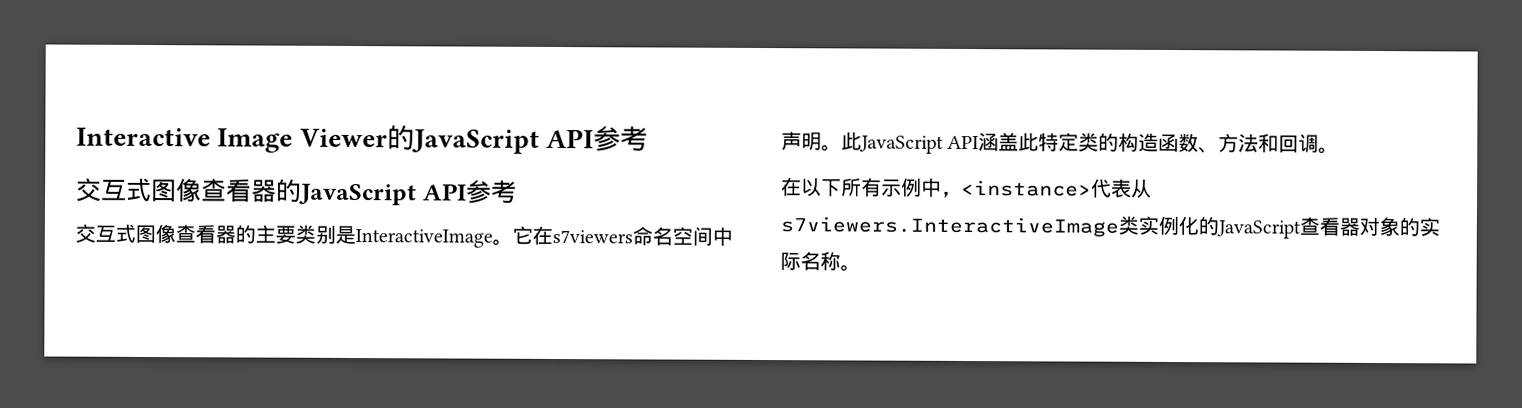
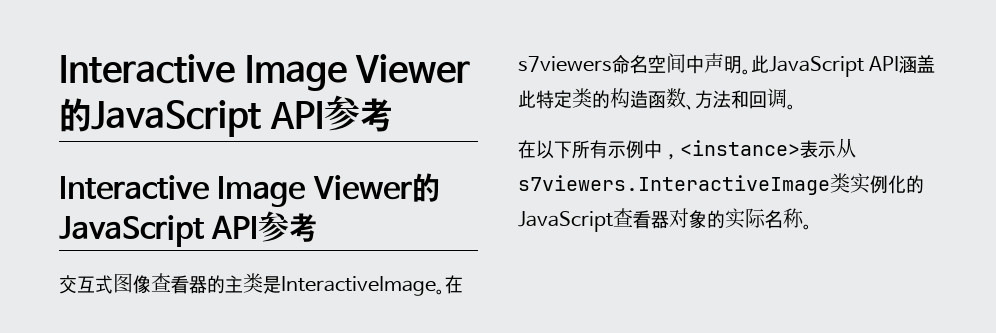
[76,125,648,154] [76,177,277,203] Interactive Image Viewer的JavaScript API参考 // 交互式图像查看器 -> [59,54,471,91] [59,95,392,137] [59,175,412,207] Interactive Image Viewer的JavaScript API参考 // Interactive Image Viewer
[275,224,336,244] 要类别 -> [243,273,263,293] 类
[512,225,533,245] 它 -> (445, 292) none
[1091,178,1132,198] 代表 -> [800,140,836,159] 表示

